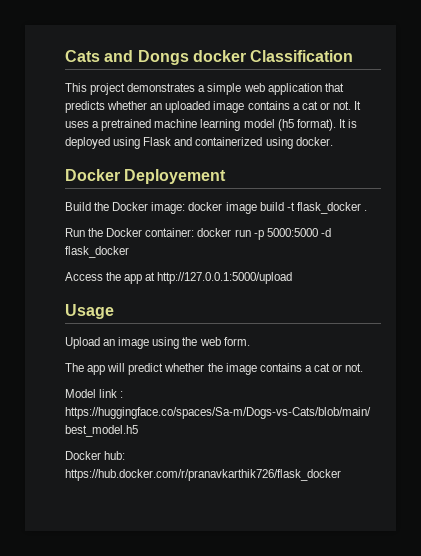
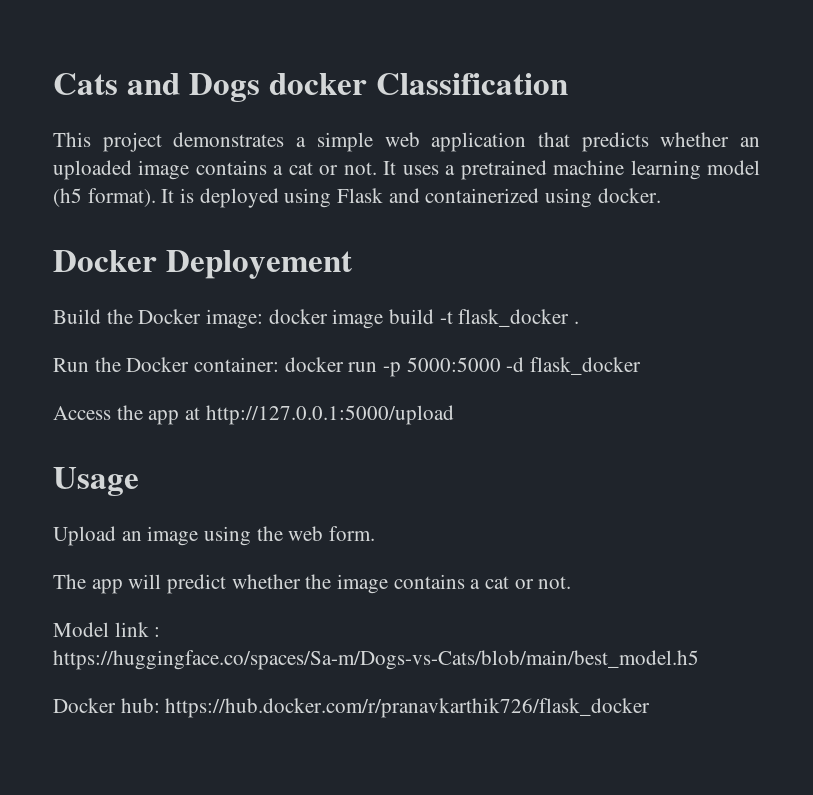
[137,50,189,65] Dongs -> [188,73,260,102] Dogs

